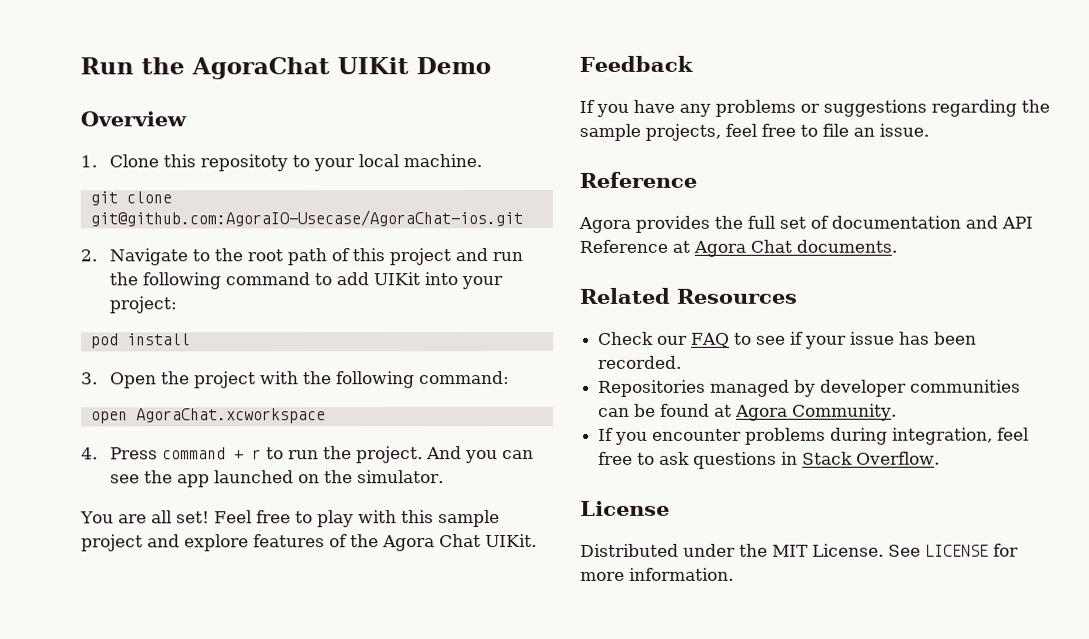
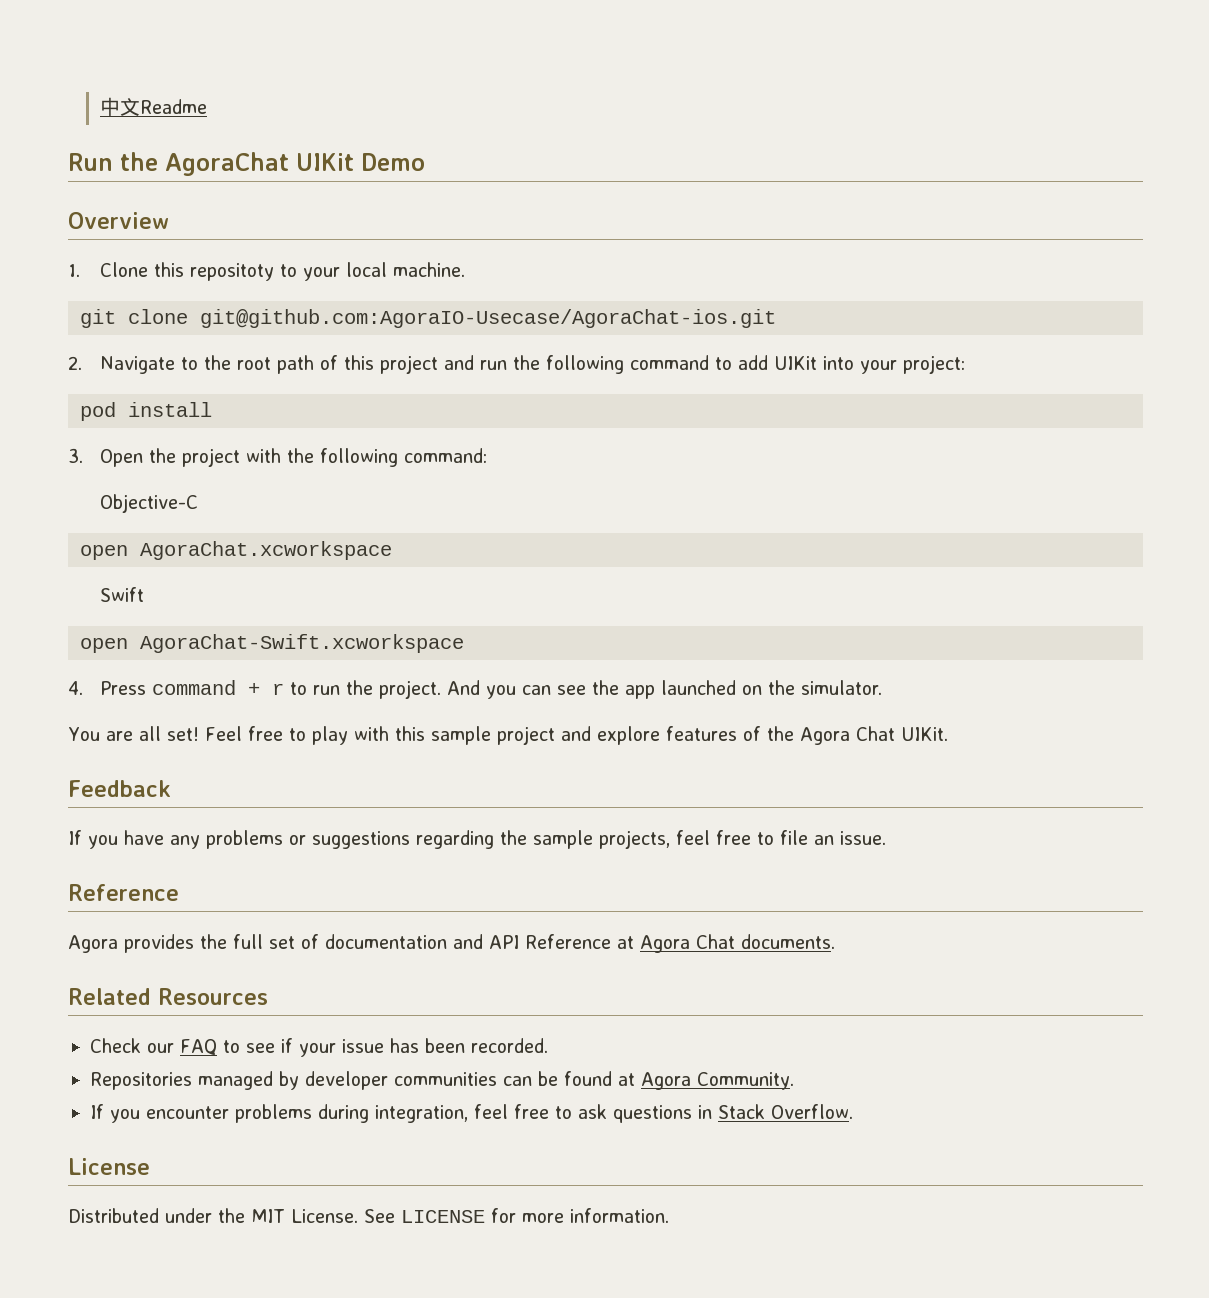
(80, 66) none -> [99,97,207,116] 中文Readme //
(510, 378) none -> [99,494,198,513] // Objective-C
(326, 416) none -> [99,587,144,602] [80,634,464,653] // Swift // open AgoraChat-Swift.xcworkspace

